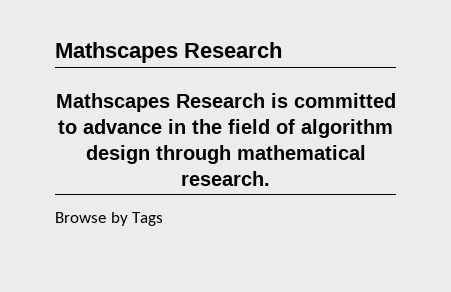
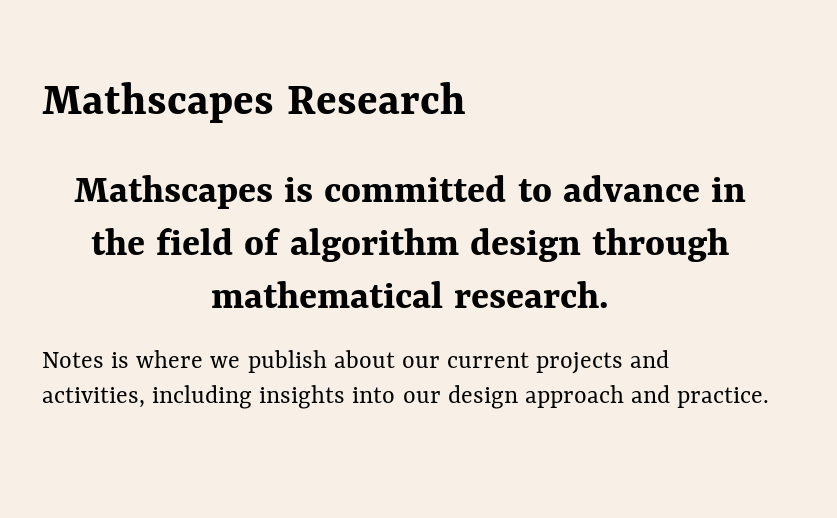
[175,93,265,108] Research -> (273, 192) none
[55,212,164,226] Browse by Tags -> [42,350,670,374] [42,385,770,409] Notes is where we publish about our current projects and activities, including insights into our design approach and practice.

